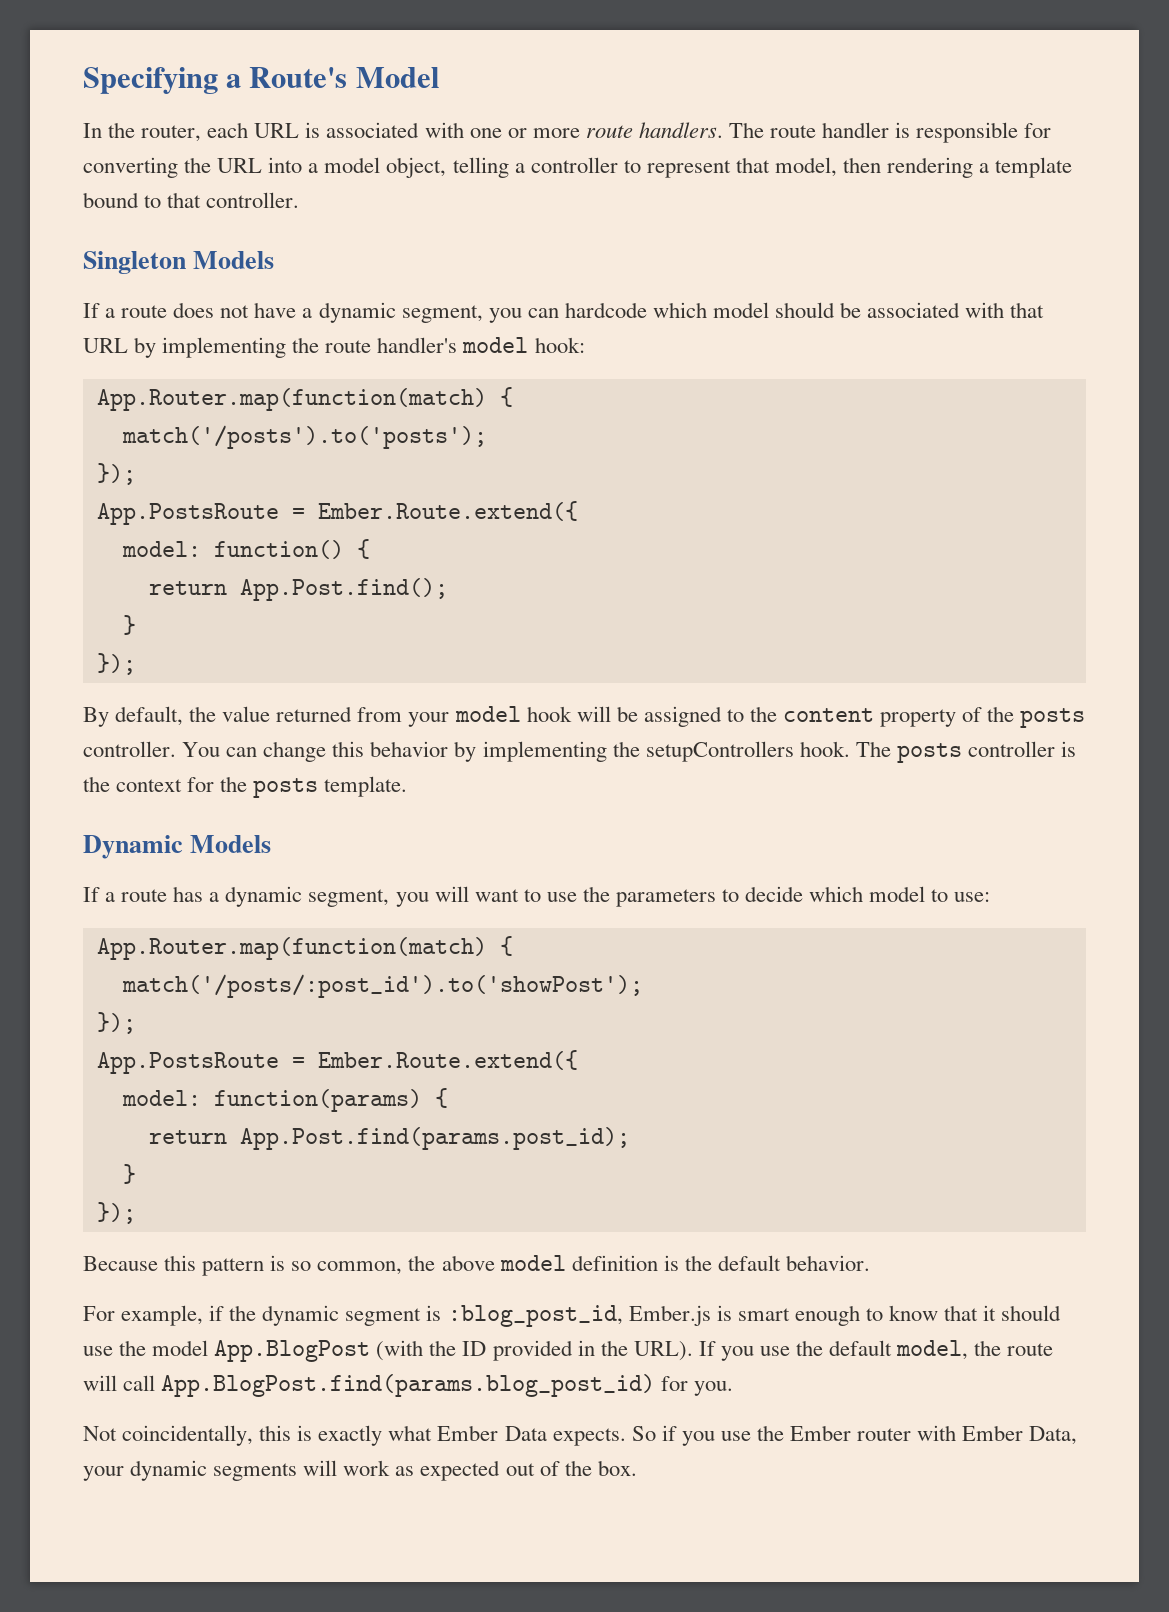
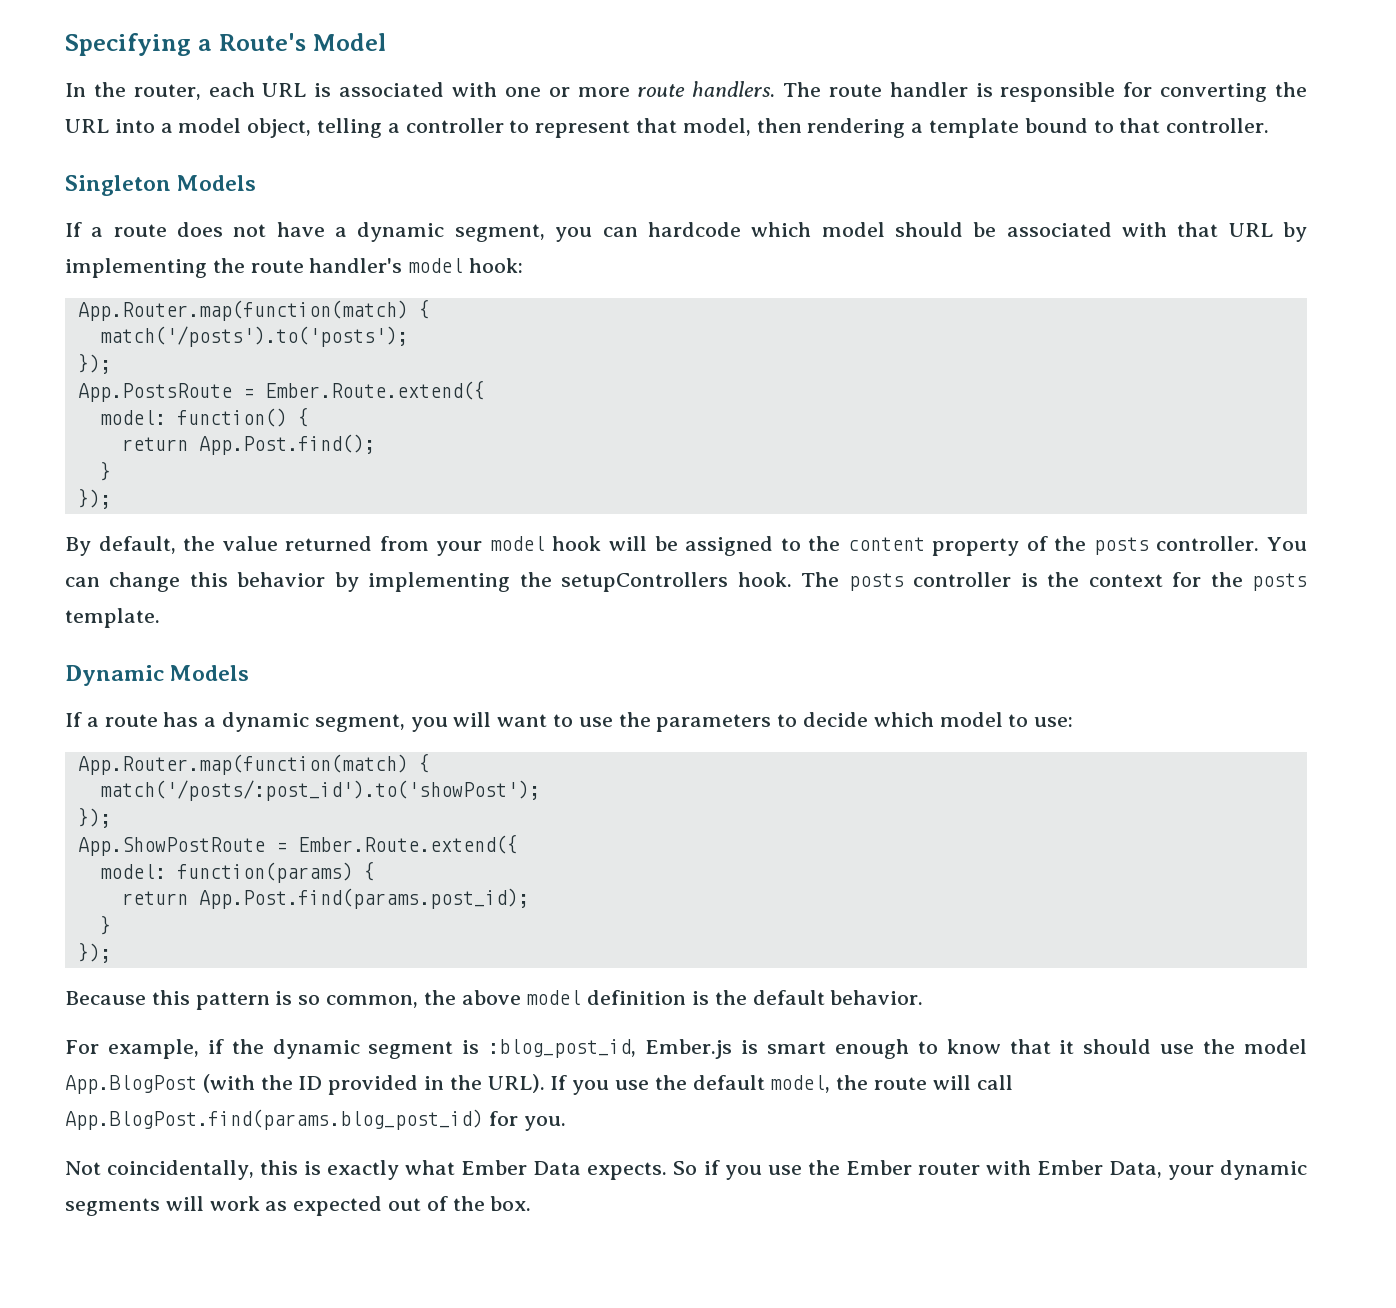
[96,1052,279,1074] App.PostsRoute -> [77,837,265,856] App.ShowPostRoute

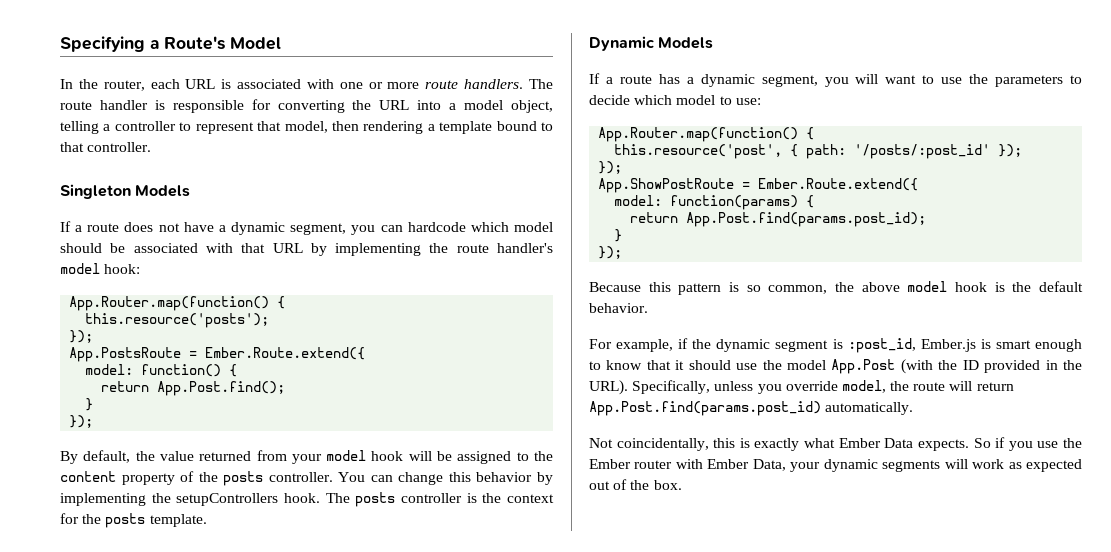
[77,299,430,321] [99,326,408,347] App.Router.map(function(match) { // match('/posts').to('posts'); -> [69,296,286,311] [85,313,270,328] App.Router.map(function() { // this.resource('posts');
[77,753,430,775] [99,780,540,801] App.Router.map(function(match) { // match('/posts/:post_id').to('showPost'); -> [598,127,815,142] [614,144,1023,159] App.Router.map(function() { // this.resource('post', { path: '/posts/:post_id' });
[587,990,687,1005] definition -> [955,282,987,292] hook
[488,1039,637,1058] :blog_post_id, -> [847,338,916,353] :post_id,
[65,1075,197,1094] App.BlogPost -> [831,359,896,374] App.Post
[550,1075,1013,1095] [65,1109,566,1131] If you use the default model, the route will call App.BlogPost.find(params.blog_post_id) for you. -> [632,380,1014,394] [589,401,914,416] Specifically, unless you override model, the route will return App.Post.find(params.post_id) automatically.

